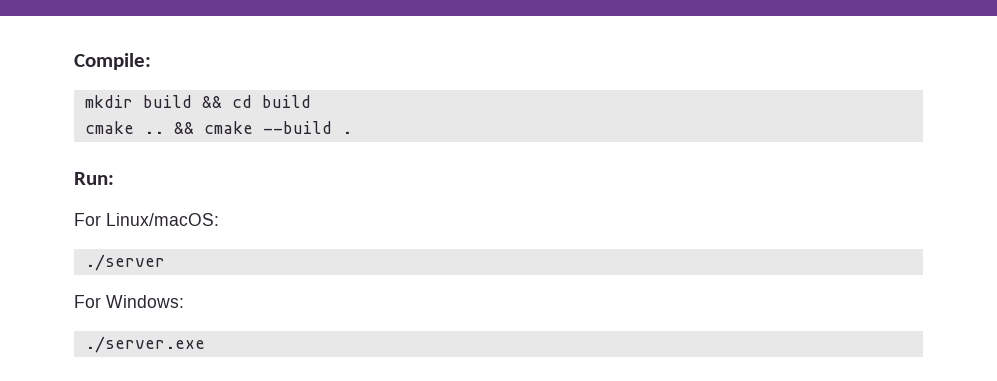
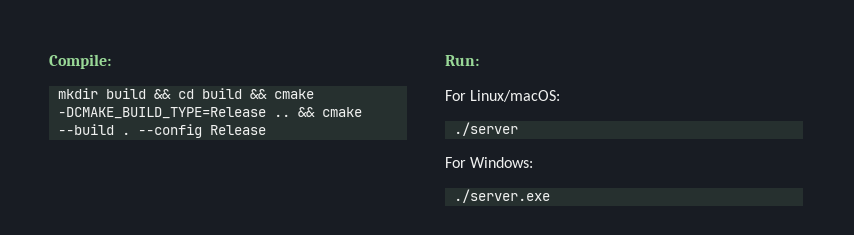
[84,121,134,134] // cmake -> [250,89,315,99] [58,107,267,119] && cmake -DCMAKE_BUILD_TYPE=Release
(352, 132) none -> [138,124,267,138] --config Release

